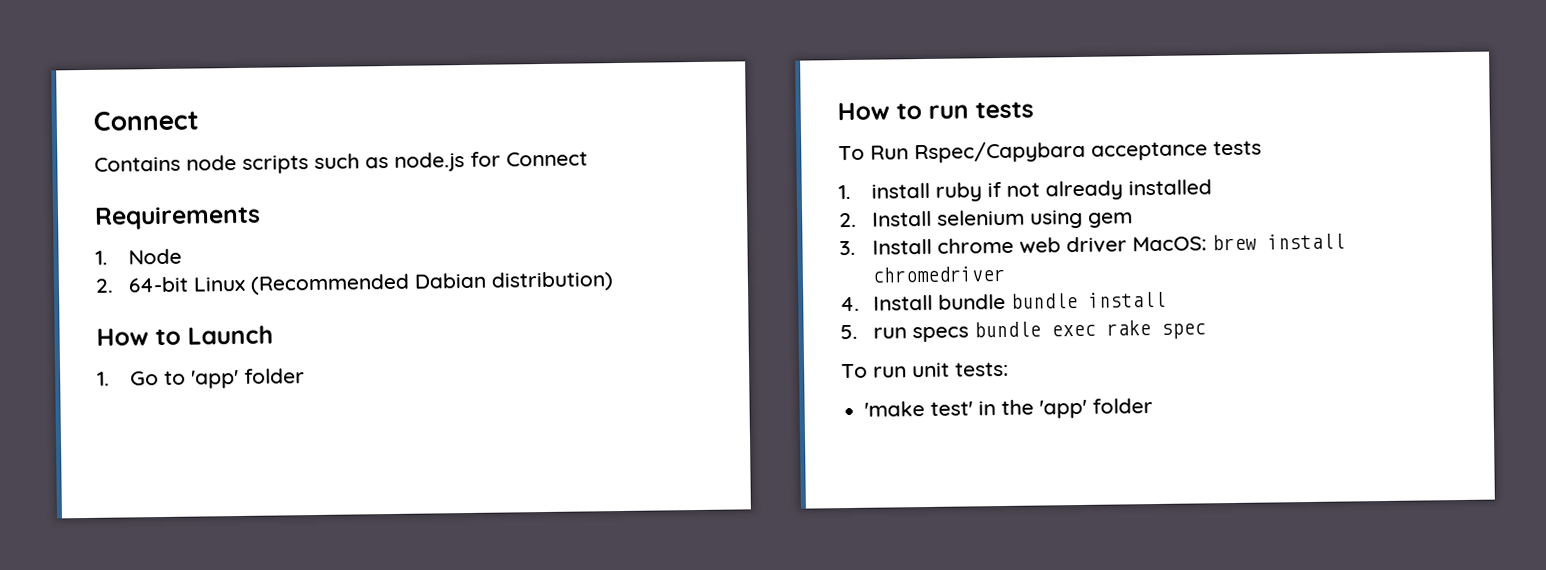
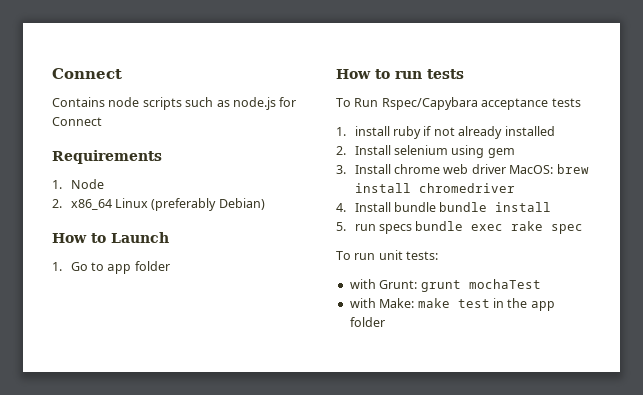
[128,271,615,295] 64-bit Linux (Recommended Dabian distribution) -> [70,198,265,211] x86_64 Linux (preferably Debian)
[191,369,240,389] 'app' -> [107,264,132,274] app
[864,401,974,417] 'make test' -> [349,279,541,292] [349,298,490,308] with Grunt: grunt mochaTest // with Make: make test
[1039,399,1088,419] 'app' -> [530,301,555,311] app

